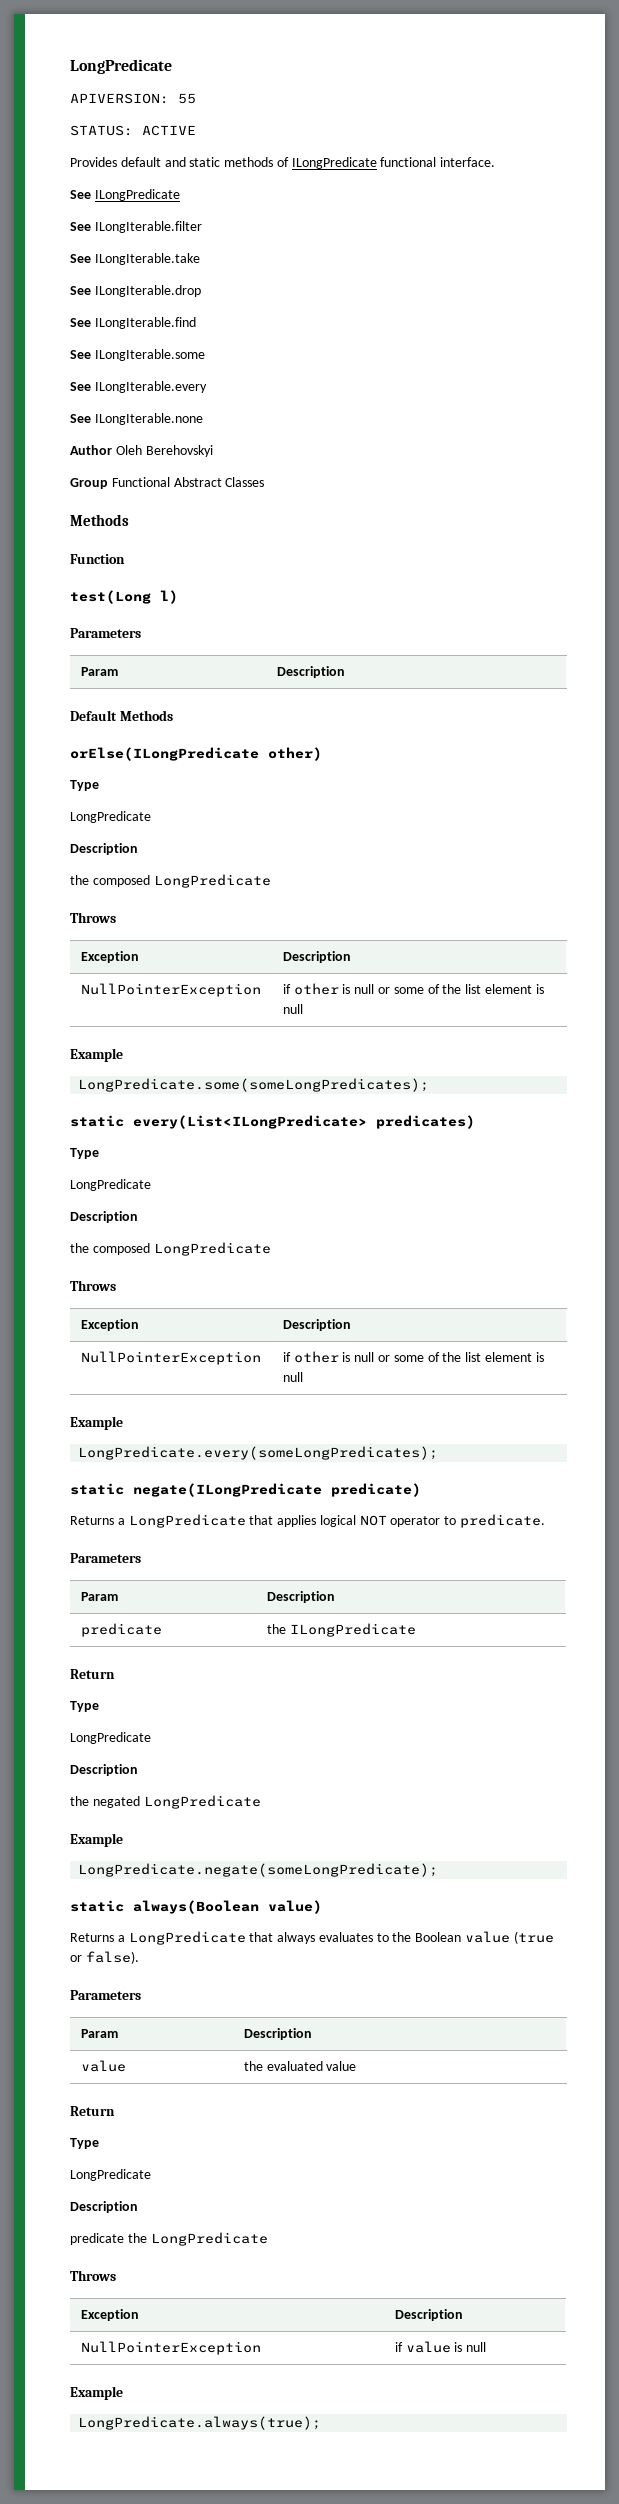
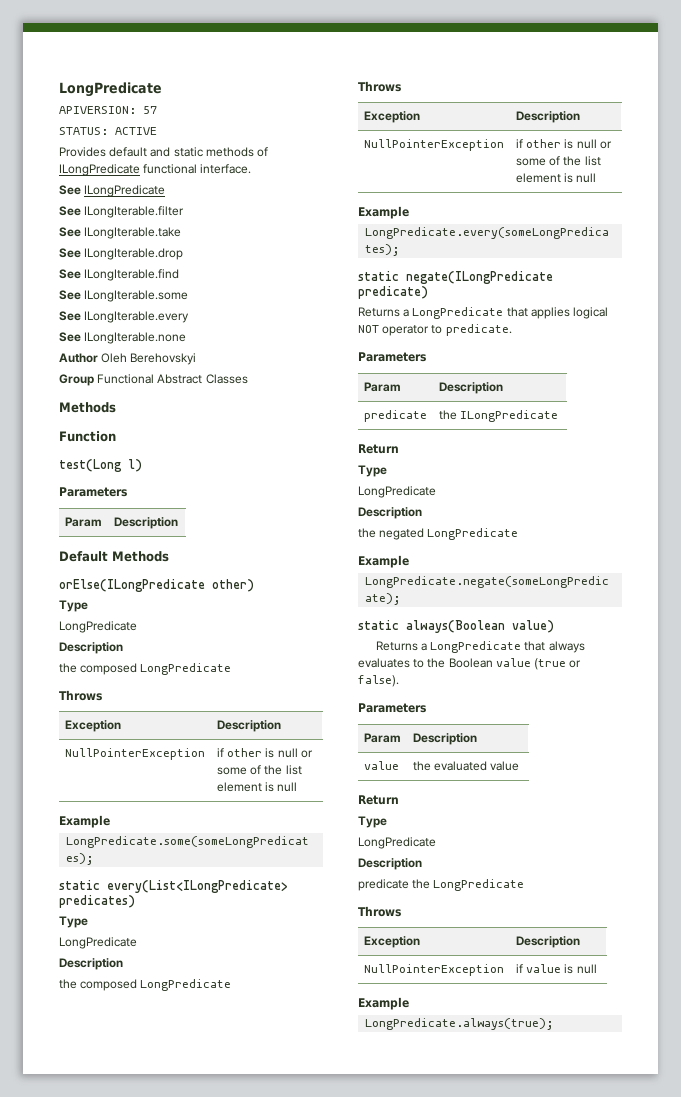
[178,93,196,104] 55 -> [143,106,157,114] 57

